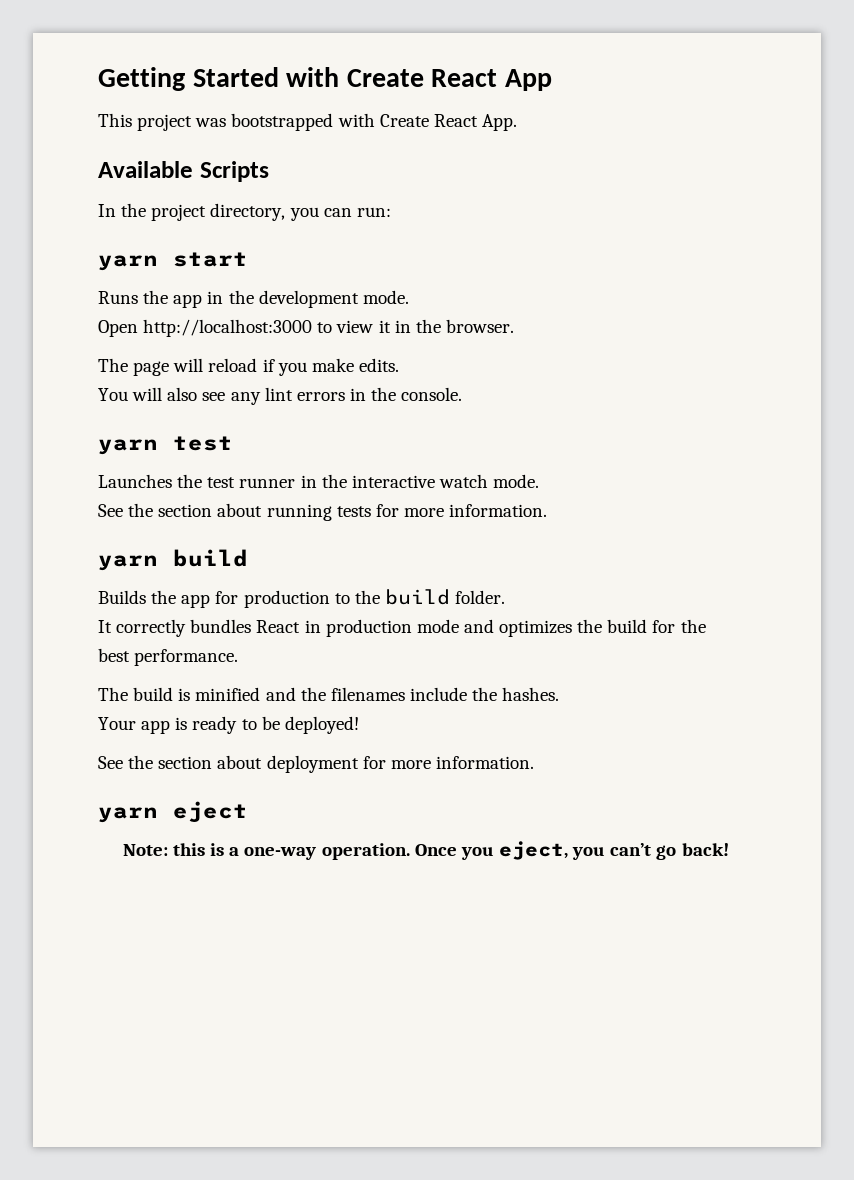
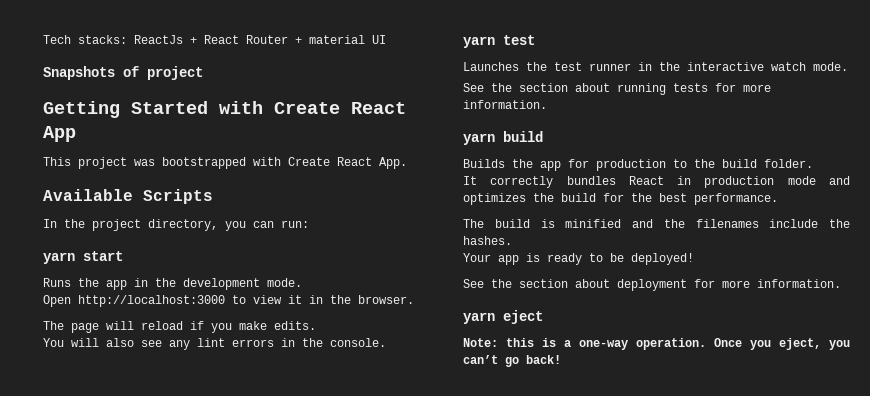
(98, 79) none -> [43,35,386,44] [43,66,203,80] Tech stacks: ReactJs + React Router + material UI // Snapshots of project //

